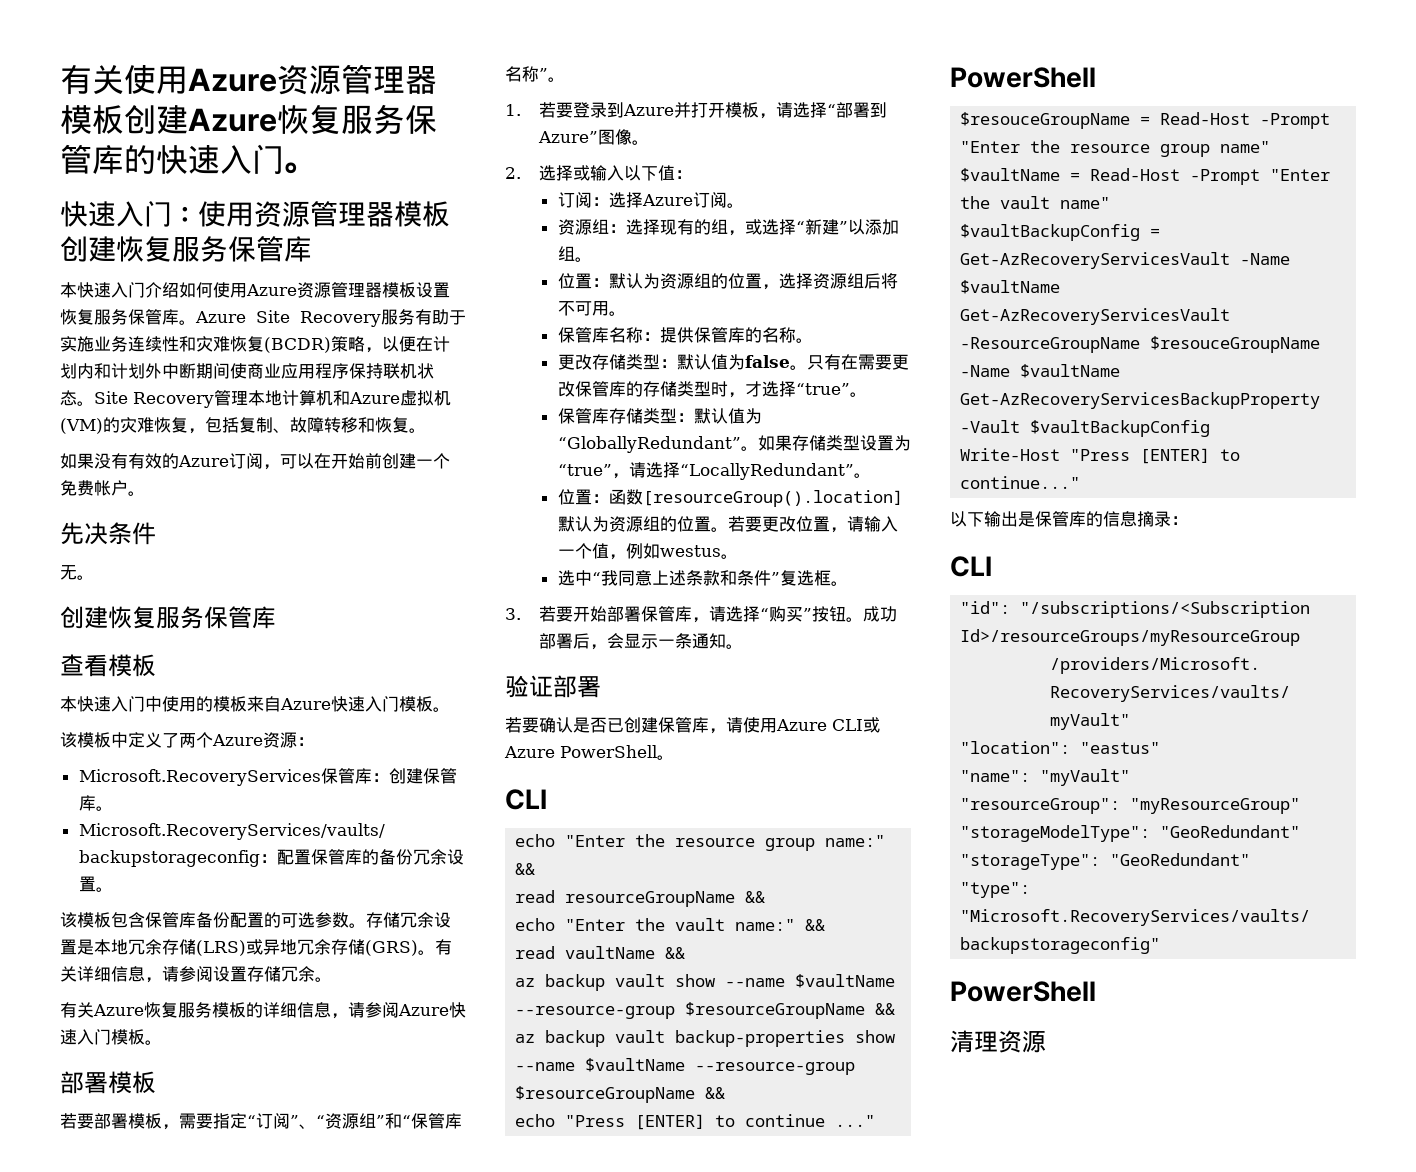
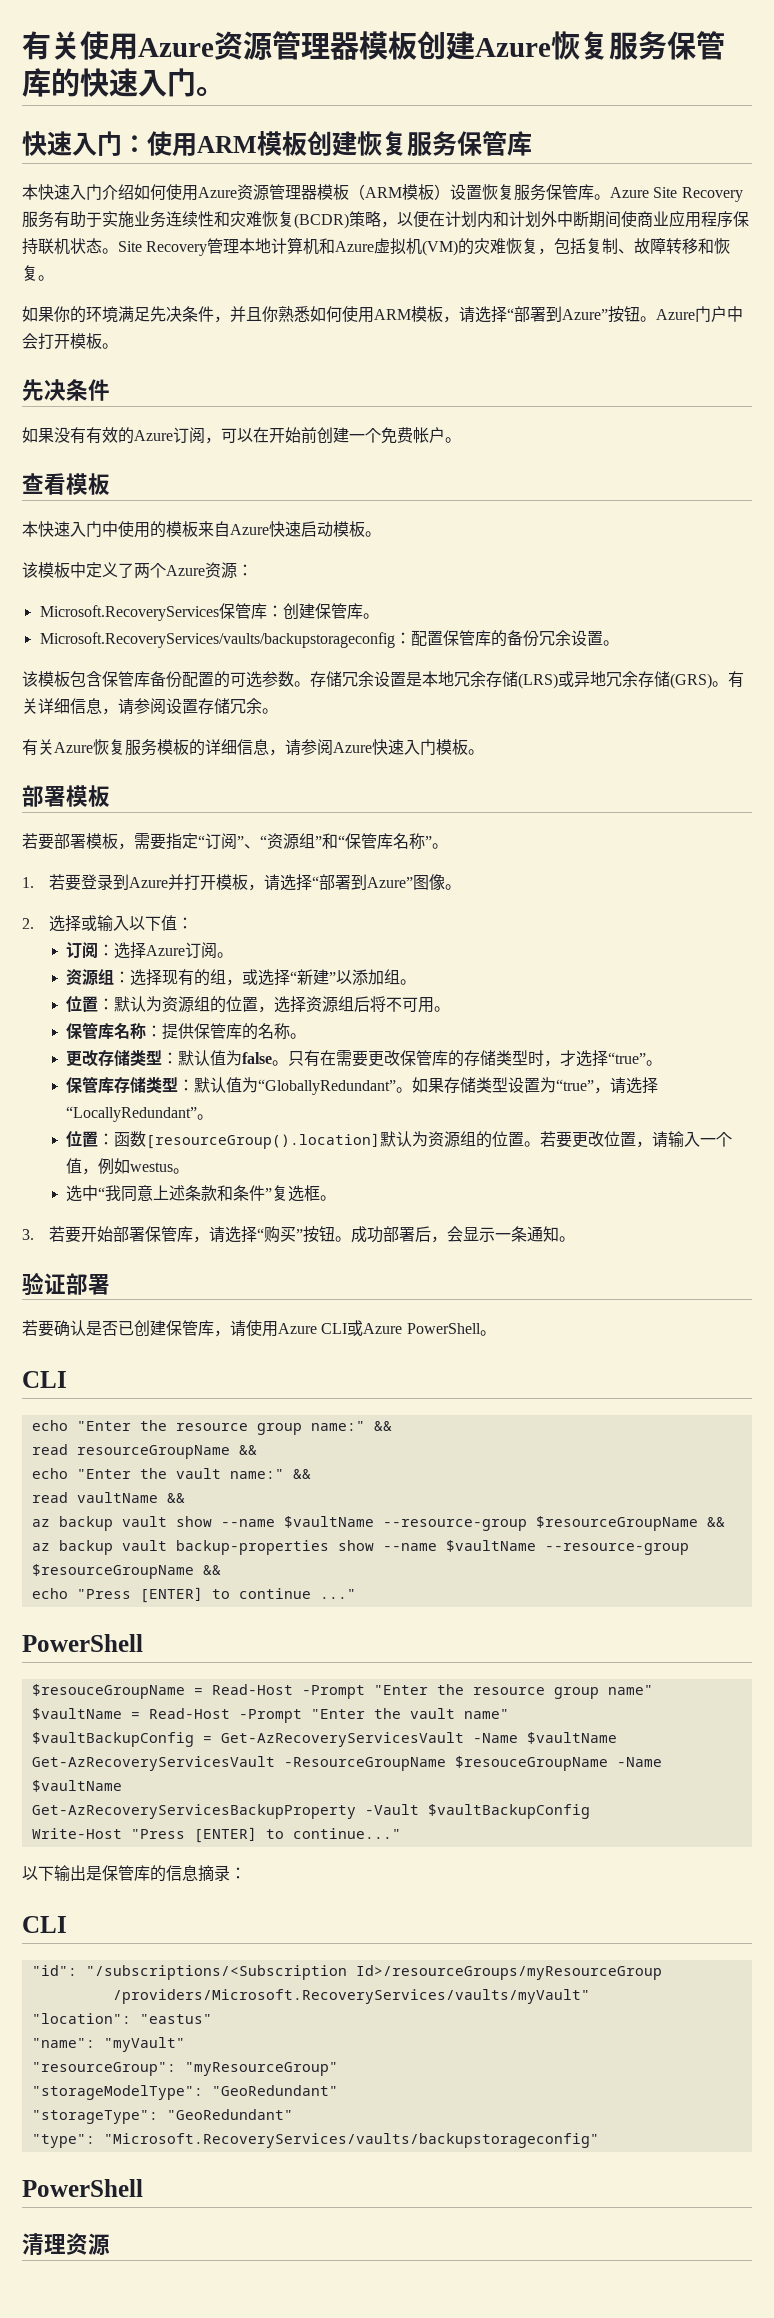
[254,201,394,227] 资源管理器 -> [197,136,257,153] ARM
(416, 290) none -> [349,184,450,200] （ARM模板）
(426, 430) none -> [22,306,743,323] [22,333,118,349] [22,379,110,401] // 如果你的环境满足先决条件，并且你熟悉如何使用ARM模板，请选择“部署到Azure”按钮。Azure门户中会打开模板。 // 先决条件
[60,522,156,545] [60,565,94,580] [60,606,276,629] // 先决条件 // 无。 // 创建恢复服务保管库 -> (461, 440) none
[365,696,399,712] 入门 -> [301,521,333,537] 启动

